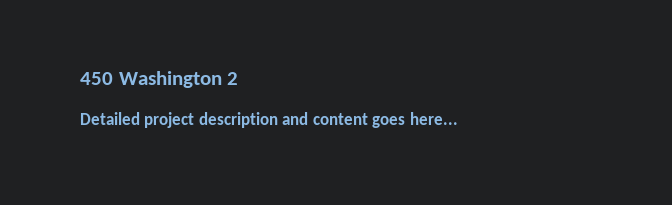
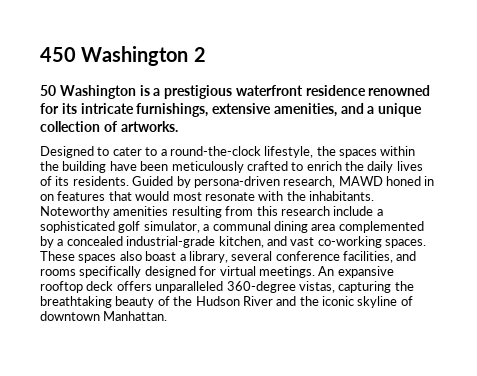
[80,112,458,128] Detailed project description and content goes here... -> [40,85,431,99] [40,103,423,117] [40,121,178,132] [40,146,416,158] [40,161,423,173] [40,176,435,188] [40,191,374,201] [40,206,383,218] [40,221,424,233] [40,236,426,248] [40,251,417,263] [40,266,394,278] [40,281,414,293] [40,296,413,308] [40,311,168,321] 50 Washington is a prestigious waterfront residence renowned for its intricate furnishings, extensive amenities, and a unique collection of artworks. // Designed to cater to a round-the-clock lifestyle, the spaces within the building have been meticulously crafted to enrich the daily lives of its residents. Guided by persona-driven research, MAWD honed in on features that would most resonate with the inhabitants. Noteworthy amenities resulting from this research include a sophisticated golf simulator, a communal dining area complemented by a concealed industrial-grade kitchen, and vast co-working spaces. These spaces also boast a library, several conference facilities, and rooms specifically designed for virtual meetings. An expansive rooftop deck offers unparalleled 360-degree vistas, capturing the breathtaking beauty of the Hudson River and the iconic skyline of downtown Manhattan.

